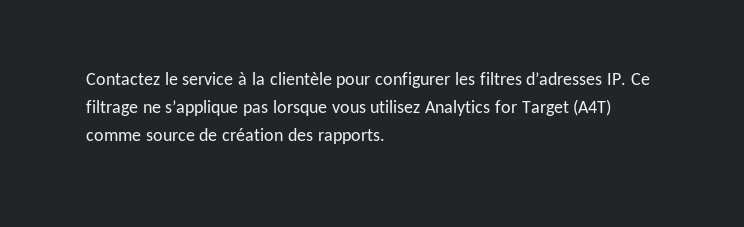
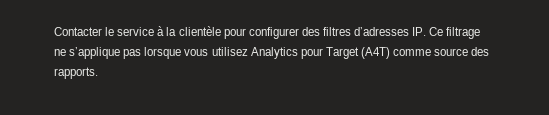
[86,73,160,85] Contactez -> [54,27,102,36] Contacter
[454,72,475,85] les -> [301,27,320,36] des
[494,100,517,113] for -> [300,48,323,59] pour
[199,128,284,141] de création -> (469, 52) none

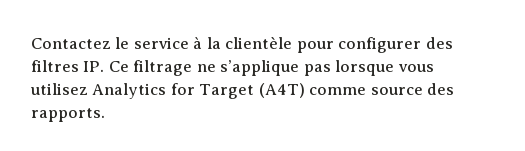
[54,27,102,36] Contacter -> [31,38,111,49] Contactez
[354,27,410,36] d’adresses -> (79, 66) none
[300,48,323,59] pour -> [170,83,195,95] for

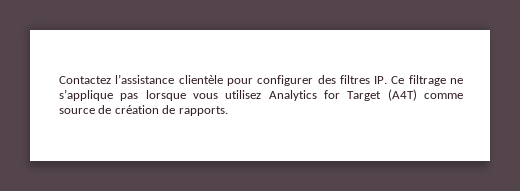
[115,36,221,49] le service à la -> [115,74,175,84] l’assistance
[427,83,455,95] des -> [98,105,176,114] de création de

